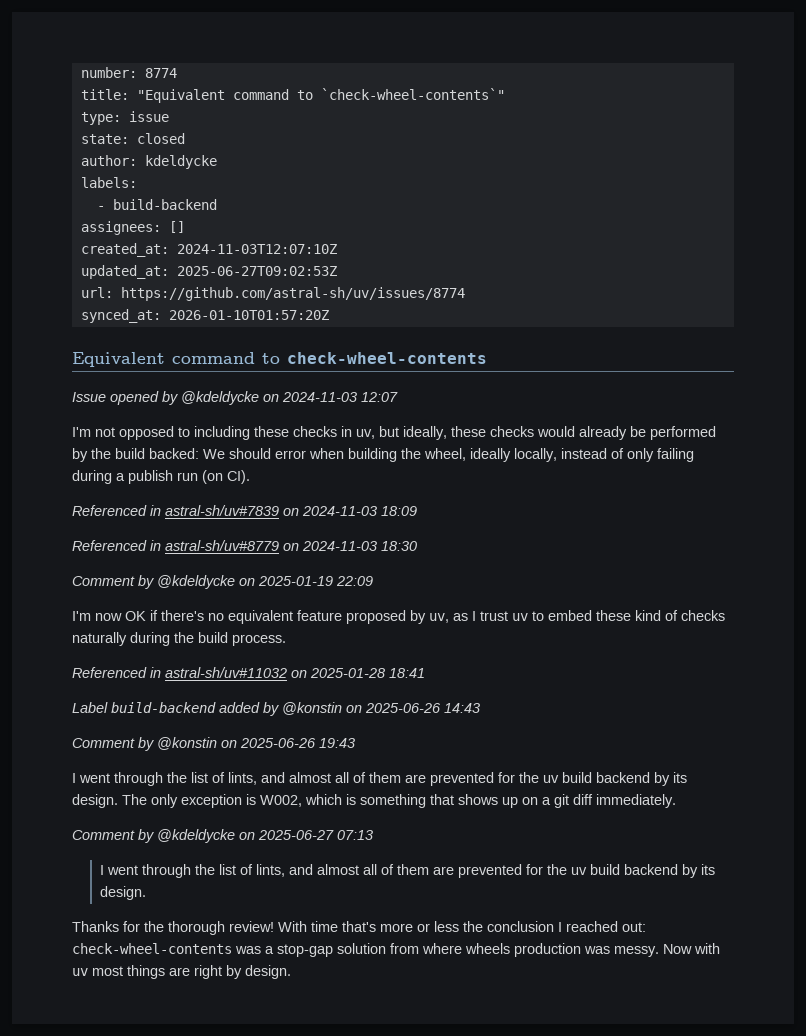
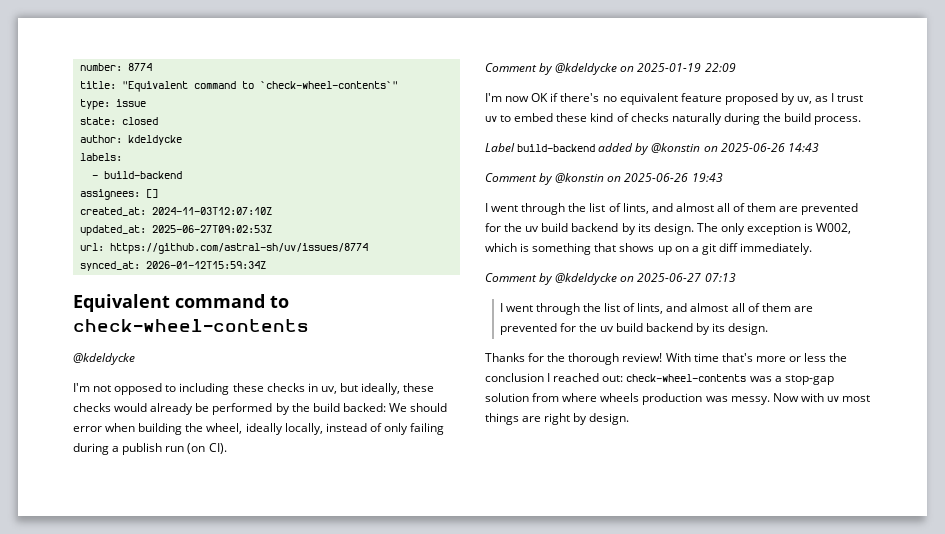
[168,310,329,320] 2026-01-10T01:57:20Z -> [145,261,266,269] 2026-01-12T15:59:34Z
[72,391,398,405] Issue opened by @kdeldycke on 2024-11-03 12:07 -> [73,353,135,365] @kdeldycke
[72,505,417,516] [72,540,417,551] // Referenced in astral-sh/uv#7839 on 2024-11-03 18:09 // Referenced in astral-sh/uv#8779 on 2024-11-03 18:30 -> (227, 448) none
[72,667,425,678] // Referenced in astral-sh/uv#11032 on 2025-01-28 18:41 -> (862, 120) none

